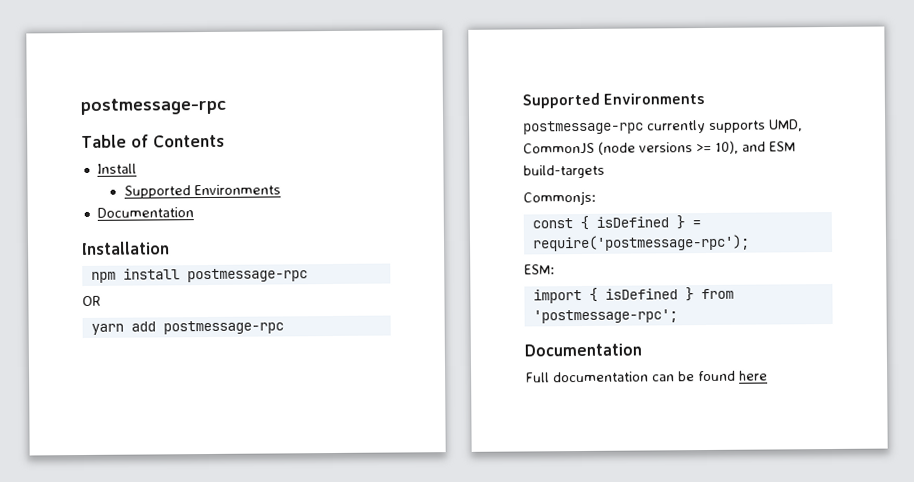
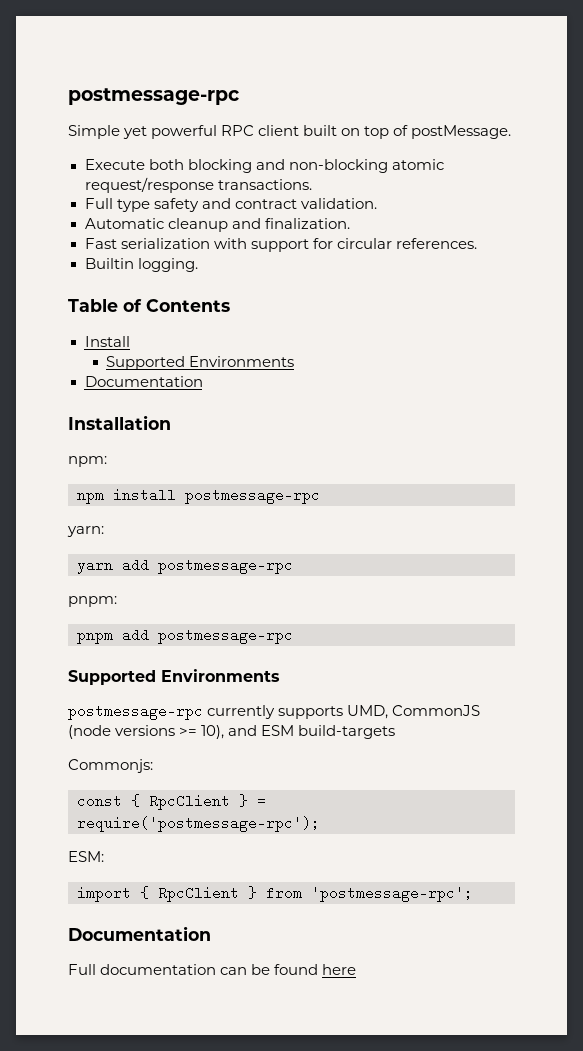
[80,97,226,116] postmessage-rpc -> [68,88,239,105] [68,125,512,139] [84,159,444,173] [84,177,312,193] [84,198,377,212] [84,218,350,232] [84,238,477,252] [84,258,198,272] postmessage-rpc // Simple yet powerful RPC client built on top of postMessage. // Execute both blocking and non-blocking atomic request/response transactions. // Full type safety and contract validation. // Automatic cleanup and finalization. // Fast serialization with support for circular references. // Builtin logging.
(170, 248) none -> [68,456,107,467] // npm:
[82,295,101,307] OR -> [67,526,104,537] yarn:
(284, 327) none -> [68,596,117,607] [77,628,293,644] // pnpm: // pnpm add postmessage-rpc
[595,216,669,228] isDefined -> [149,794,230,810] RpcClient
[604,288,678,300] isDefined -> [158,886,239,902] RpcClient

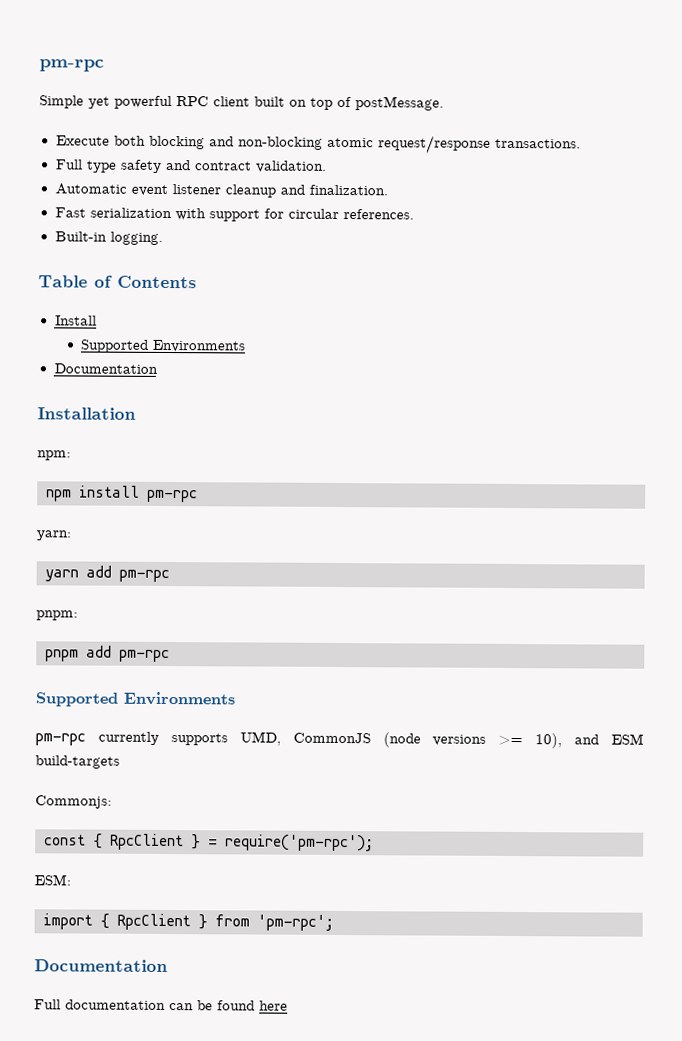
[68,88,239,105] postmessage-rpc -> [39,59,104,72] pm-rpc
(164, 223) none -> [130,184,221,196] event listener
[84,258,134,269] Builtin -> [54,231,107,242] Built-in
[185,488,320,504] postmessage-rpc -> [147,489,198,503] pm-rpc
[158,558,293,574] postmessage-rpc -> [119,569,170,583] pm-rpc
[158,628,293,644] [68,669,280,685] [68,704,203,720] postmessage-rpc // Supported Environments // postmessage-rpc -> [119,649,170,663] [35,691,236,707] [35,733,86,746] pm-rpc // Supported Environments // pm-rpc
[77,816,320,832] require('postmessage-rpc'); -> [225,834,374,852] require('pm-rpc');
[311,886,473,902] 'postmessage-rpc'; -> [257,914,334,931] 'pm-rpc';

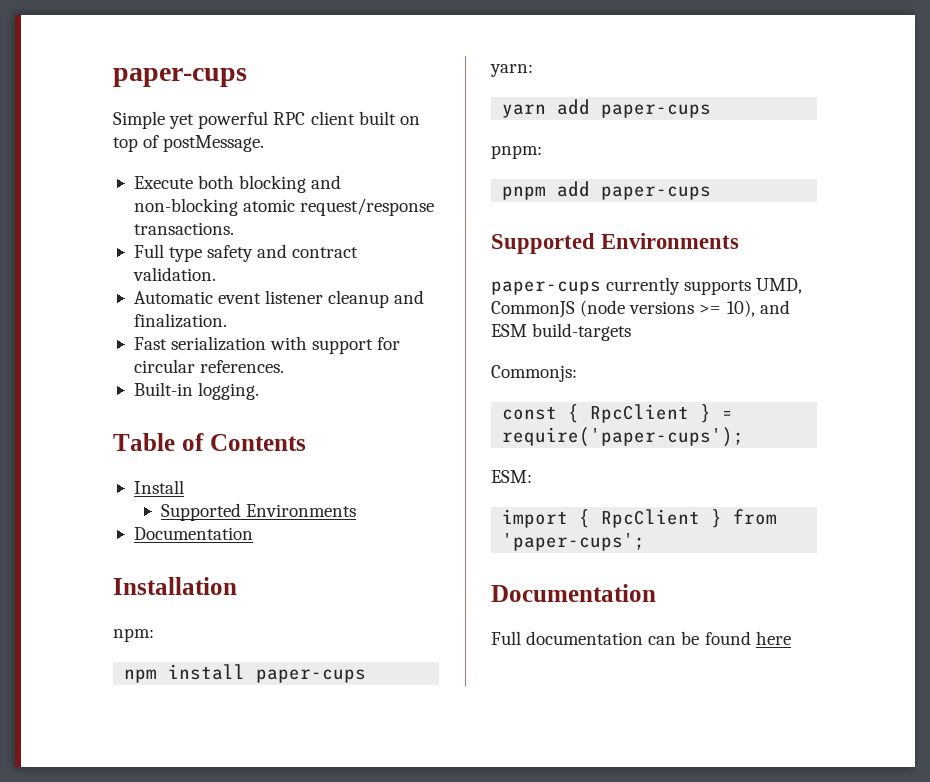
[39,59,104,72] pm-rpc -> [113,68,247,87] paper-cups
[147,489,198,503] pm-rpc -> [256,669,367,683] paper-cups
[119,569,170,583] pm-rpc -> [601,104,712,118] paper-cups
[119,649,170,663] [35,691,236,707] [35,733,86,746] pm-rpc // Supported Environments // pm-rpc -> [601,186,712,200] [491,233,740,254] [491,281,601,295] paper-cups // Supported Environments // paper-cups
[225,834,374,852] require('pm-rpc'); -> [502,427,745,447] require('paper-cups');
[257,914,334,931] 'pm-rpc'; -> [502,533,646,551] 'paper-cups';

